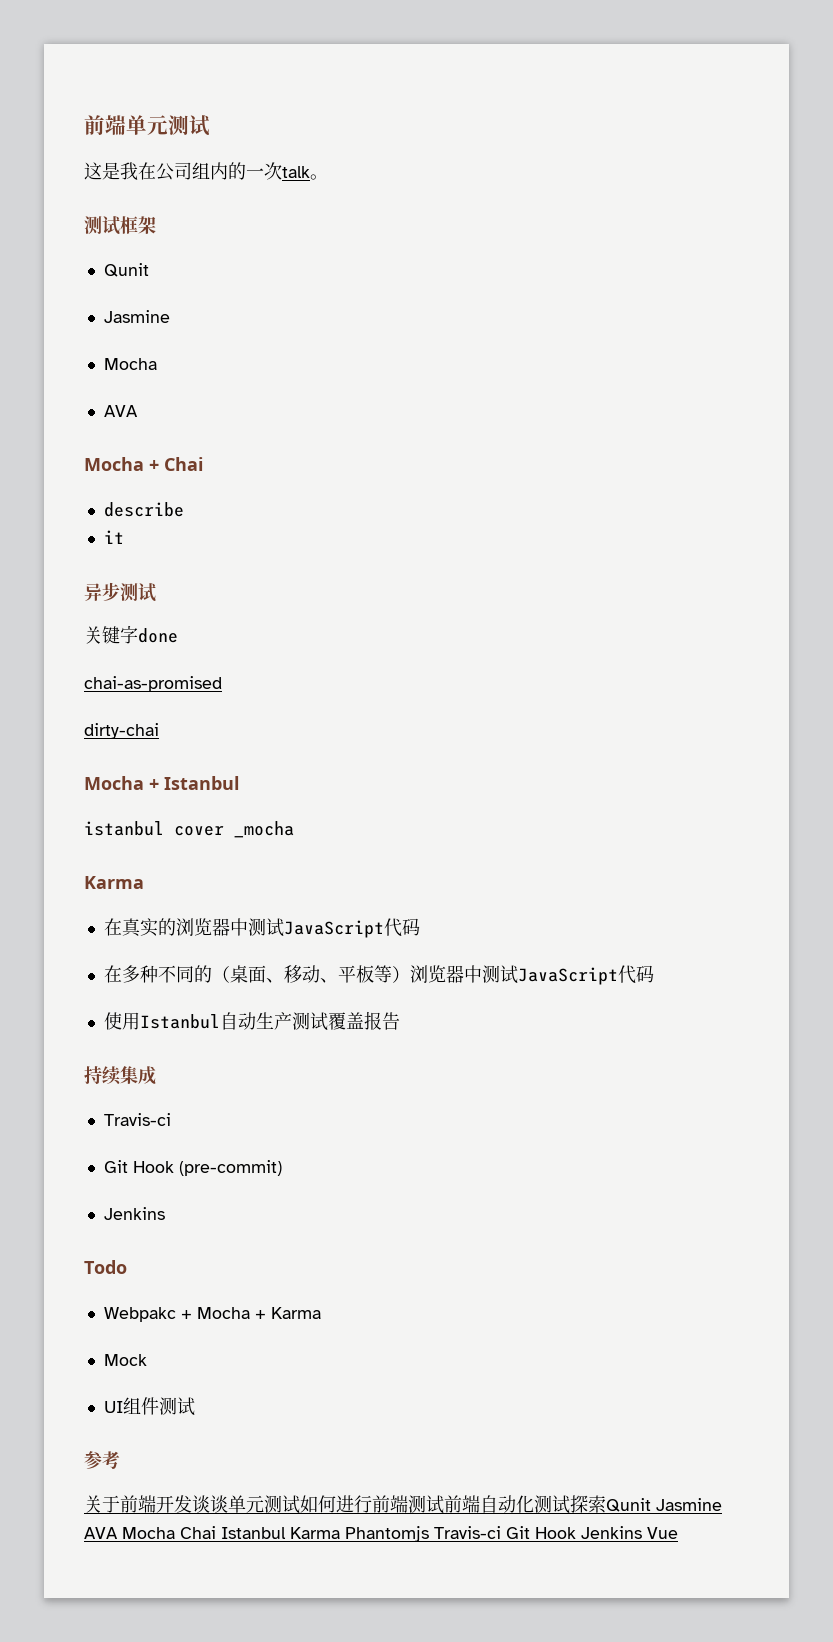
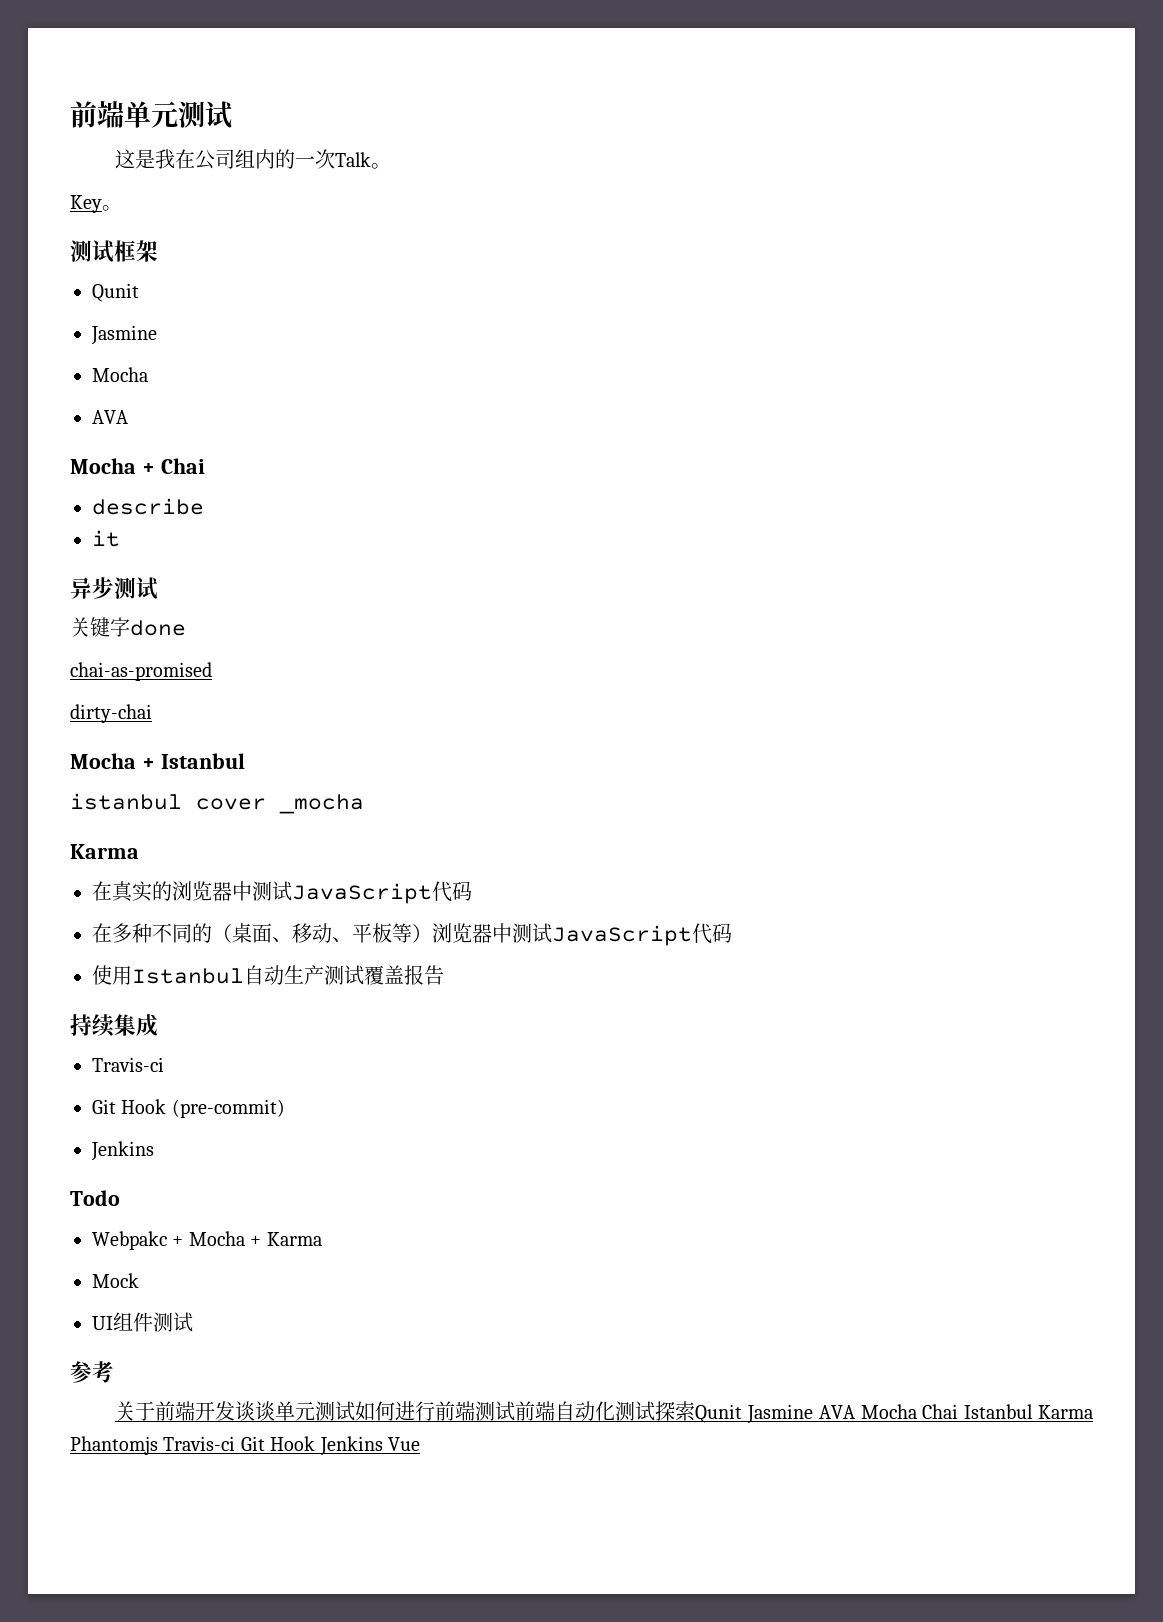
[282,166,310,178] talk -> [334,152,391,169] [70,195,102,213] Talk。 // Key

